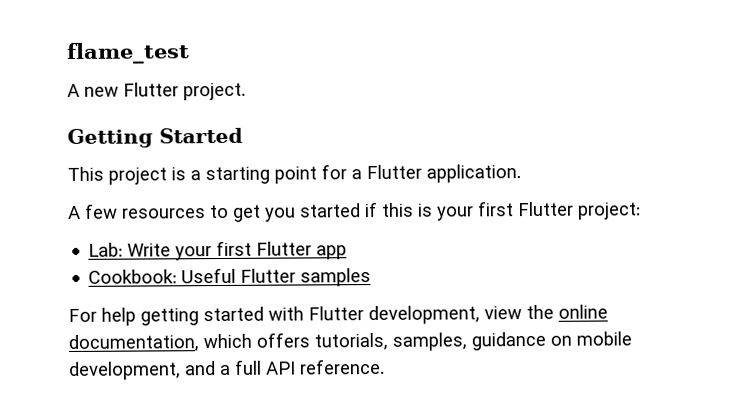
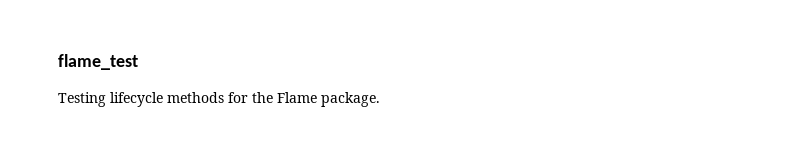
[67,82,246,101] [67,127,243,148] [67,164,521,185] [68,201,641,222] [88,240,348,261] [88,267,372,287] [68,304,608,326] [68,331,632,352] [69,358,385,380] A new Flutter project. // Getting Started // This project is a starting point for a Flutter application. // A few resources to get you started if this is your first Flutter project: // Lab: Write your first Flutter app // Cookbook: Useful Flutter samples // For help getting started with Flutter development, view the online documentation, which offers tutorials, samples, guidance on mobile development, and a full API reference. -> [58,92,380,107] Testing lifecycle methods for the Flame package.

